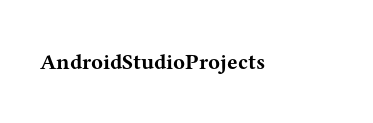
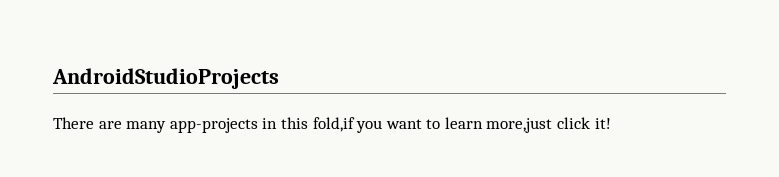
(265, 64) none -> [53,117,611,133] // There are many app-projects in this fold,if you want to learn more,just click it!

